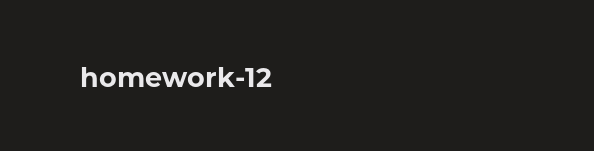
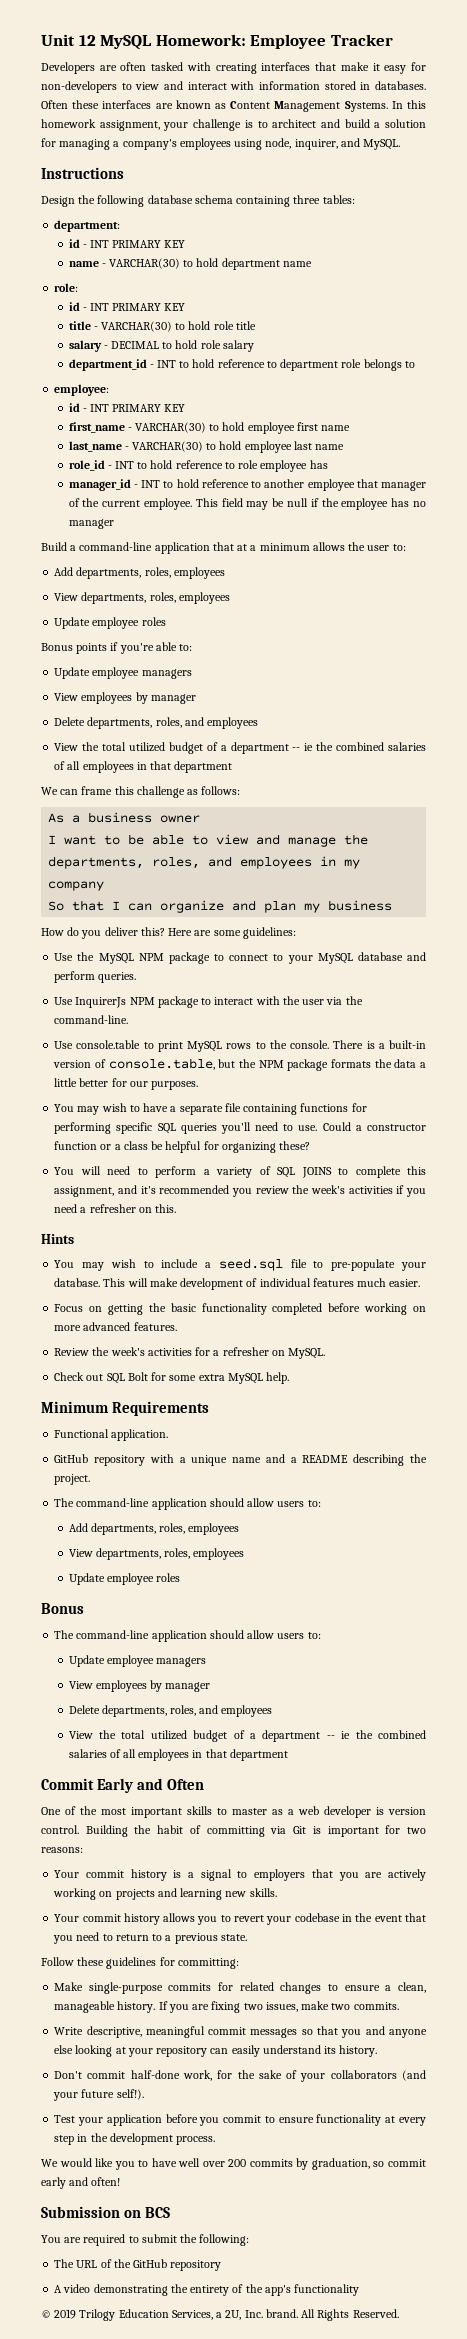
[80,67,272,87] homework-12 -> [41,34,393,50] [41,62,427,74] [41,81,426,93] [41,100,426,112] [41,119,426,131] [41,138,401,150] [41,167,124,179] [41,195,355,207] [54,220,121,232] [68,239,186,248] [68,258,312,270] [54,283,79,292] [68,302,186,311] [68,321,256,332] [68,340,254,352] [68,359,415,371] [54,384,110,396] [68,403,186,412] [68,422,351,434] [68,441,345,453] [68,460,328,472] [68,479,426,491] [68,498,426,510] [68,519,114,529] [41,542,406,554] [54,567,225,579] [54,592,230,604] [54,617,166,629] [41,642,193,654] [54,667,192,679] [54,692,196,704] [54,717,259,729] [54,742,426,754] [54,761,233,773] [41,786,241,798] [48,812,201,823] [48,834,369,847] [48,856,361,869] [48,881,105,891] [48,900,393,913] [41,927,296,939] [54,952,426,964] [54,971,137,983] [54,996,363,1008] [54,1015,129,1024] [54,1040,427,1052] [53,1058,427,1071] [54,1078,199,1090] [54,1103,367,1115] [54,1122,427,1134] [54,1141,311,1153] [54,1166,427,1178] [54,1185,426,1197] [54,1204,177,1213] [41,1234,74,1244] [54,1258,427,1271] [54,1278,421,1290] [54,1303,426,1315] [54,1322,177,1331] [54,1347,326,1359] [54,1372,290,1384] [41,1401,210,1416] [54,1429,169,1441] [54,1454,427,1466] [54,1474,91,1485] [54,1498,321,1510] [68,1523,240,1535] [68,1548,245,1560] [68,1573,180,1585] [41,1603,84,1614] [54,1630,321,1642] [68,1655,206,1667] [68,1680,211,1692] [68,1705,273,1717] [68,1730,426,1742] [68,1749,288,1761] [41,1778,205,1793] [41,1806,426,1818] [41,1825,426,1837] [41,1847,83,1853] [54,1869,426,1881] [53,1888,277,1900] [54,1913,426,1925] [53,1932,247,1944] [41,1957,239,1969] [54,1982,426,1994] [54,2001,399,2013] [54,2026,428,2038] [54,2045,378,2057] [54,2070,426,2082] [53,2089,144,2101] [54,2114,426,2126] [54,2133,216,2145] [41,2158,427,2170] [41,2177,121,2189] [41,2206,171,2218] [41,2234,250,2246] [54,2259,222,2271] [54,2284,360,2296] [41,2309,399,2321] Unit 12 MySQL Homework: Employee Tracker // Developers are often tasked with creating interfaces that make it easy for non-developers to view and interact with information stored in databases. Often these interfaces are known as Content Management Systems. In this homework assignment, your challenge is to architect and build a solution for managing a company's employees using node, inquirer, and MySQL. // Instructions // Design the following database schema containing three tables: // department: // id - INT PRIMARY KEY // name - VARCHAR(30) to hold department name // role: // id - INT PRIMARY KEY // title - VARCHAR(30) to hold role title // salary - DECIMAL to hold role salary // department_id - INT to hold reference to department role belongs to // employee: // id - INT PRIMARY KEY // first_name - VARCHAR(30) to hold employee first name // last_name - VARCHAR(30) to hold employee last name // role_id - INT to hold reference to role employee has // manager_id - INT to hold reference to another employee that manager of the current employee. This field may be null if the employee has no manager // Build a command-line application that at a minimum allows the user to: // Add departments, roles, employees // View departments, roles, employees // Update employee roles // Bonus points if you're able to: // Update employee managers // View employees by manager // Delete departments, roles, and employees // View the total utilized budget of a department -- ie the combined salaries of all employees in that department // We can frame this challenge as follows: // As a business owner // I want to be able to view and manage the departments, roles, and employees in my company // So that I can organize and plan my business // How do you deliver this? Here are some guidelines: // Use the MySQL NPM package to connect to your MySQL database and perform queries. // Use InquirerJs NPM package to interact with the user via the command-line. // Use console.table to print MySQL rows to the console. There is a built-in version of console.table, but the NPM package formats the data a little better for our purposes. // You may wish to have a separate file containing functions for performing specific SQL queries you'll need to use. Could a constructor function or a class be helpful for organizing these? // You will need to perform a variety of SQL JOINS to complete this assignment, and it's recommended you review the week's activities if you need a refresher on this. // Hints // You may wish to include a seed.sql file to pre-populate your database. This will make development of individual features much easier. // Focus on getting the basic functionality completed before working on more advanced features. // Review the week's activities for a refresher on MySQL. // Check out SQL Bolt for some extra MySQL help. // Minimum Requirements // Functional application. // GitHub repository with a unique name and a README describing the project. // The command-line application should allow users to: // Add departments, roles, employees // View departments, roles, employees // Update employee roles // Bonus // The command-line application should allow users to: // Update employee managers // View employees by manager // Delete departments, roles, and employees // View the total utilized budget of a department -- ie the combined salaries of all employees in that department // Commit Early and Often // One of the most important skills to master as a web developer is version control. Building the habit of committing via Git is important for two reasons: // Your commit history is a signal to employers that you are actively working on projects and learning new skills. // Your commit history allows you to revert your codebase in the event that you need to return to a previous state. // Follow these guidelines for committing: // Make single-purpose commits for related changes to ensure a clean, manageable history. If you are fixing two issues, make two commits. // Write descriptive, meaningful commit messages so that you and anyone else looking at your repository can easily understand its history. // Don't commit half-done work, for the sake of your collaborators (and your future self!). // Test your application before you commit to ensure functionality at every step in the development process. // We would like you to have well over 200 commits by graduation, so commit early and often! // Submission on BCS // You are required to submit the following: // The URL of the GitHub repository // A video demonstrating the entirety of the app's functionality // © 2019 Trilogy Education Services, a 2U, Inc. brand. All Rights Reserved.

